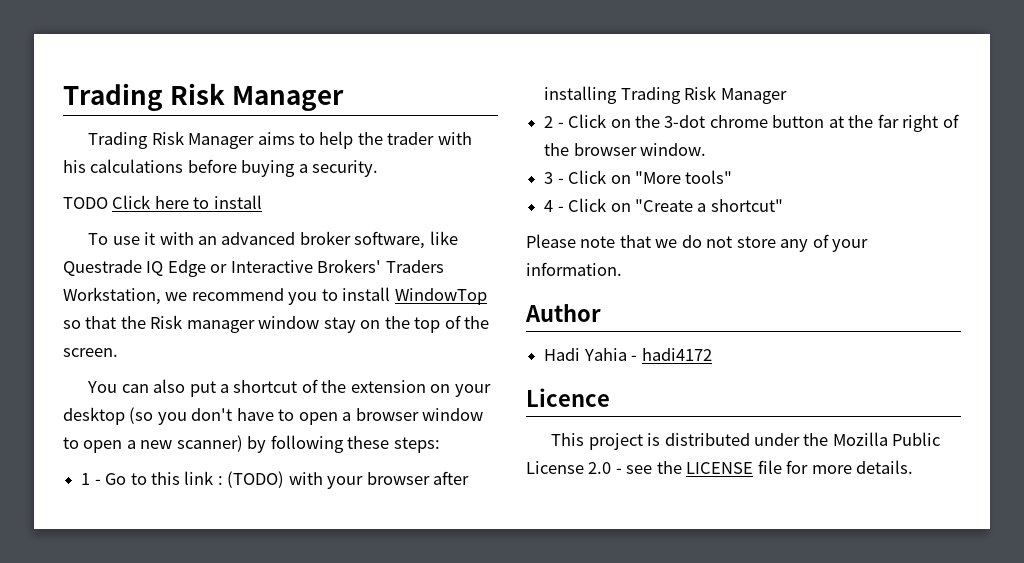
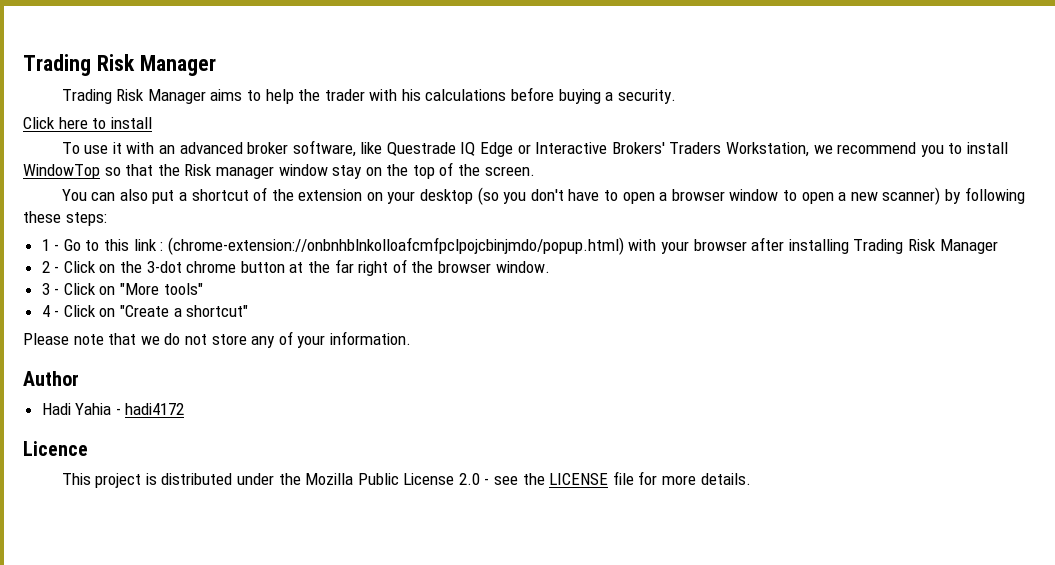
[63,197,108,209] TODO -> (676, 96) none
[227,471,285,488] (TODO) -> [167,237,624,255] (chrome-extension://onbnhblnkolloafcmfpclpojcbinjmdo/popup.html)

